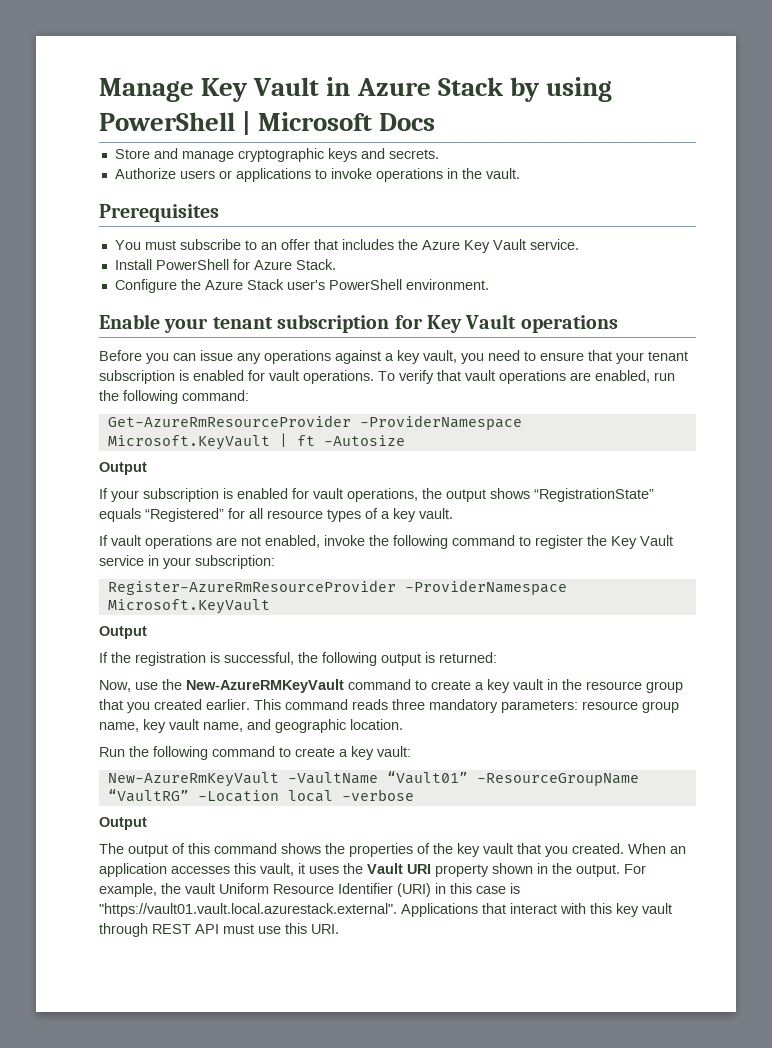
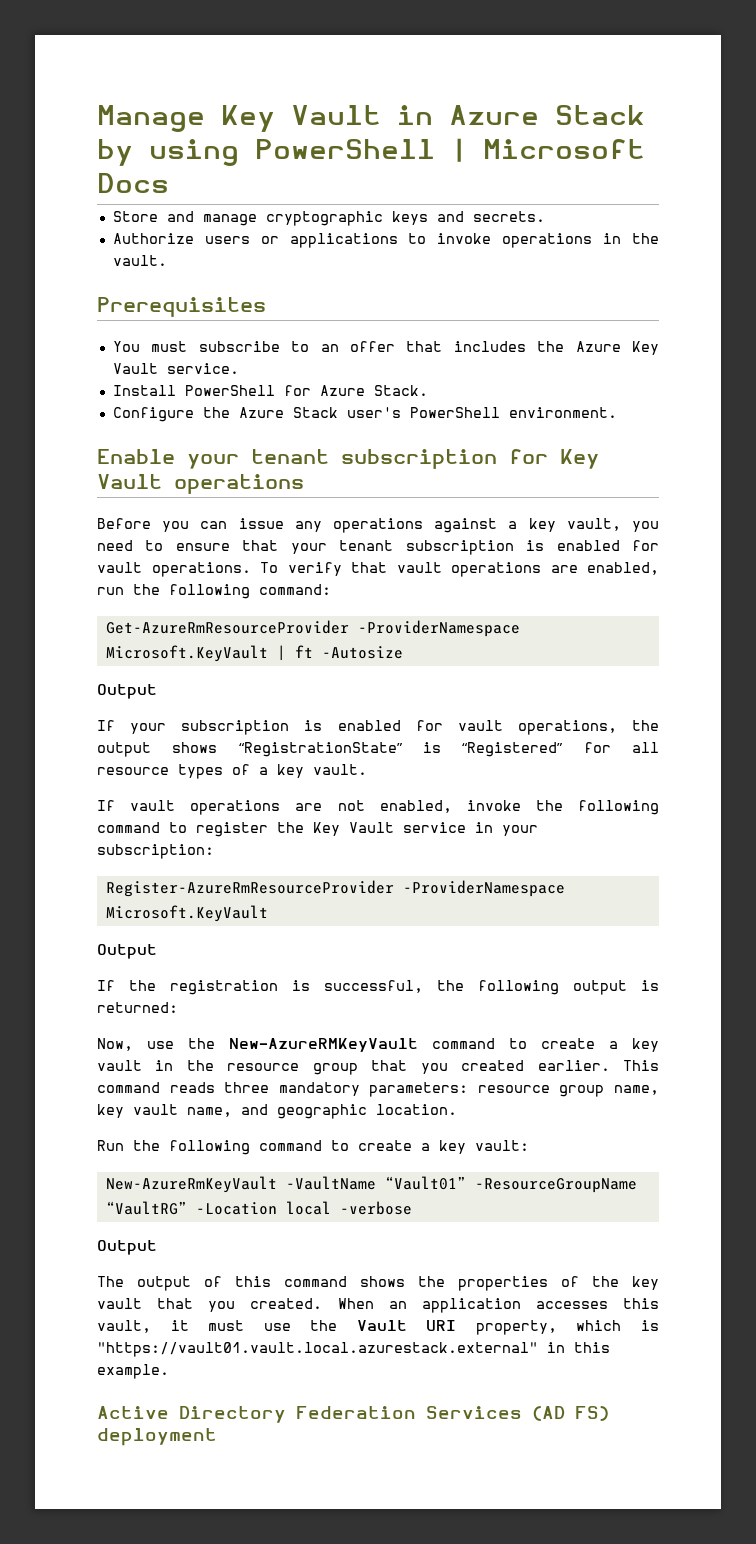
[99,508,141,522] equals -> [423,742,441,753] is
[309,866,339,874] uses -> [208,1320,291,1331] must use
[435,863,646,877] [99,883,520,897] [99,903,672,917] [99,923,339,937] property shown in the output. For example, the vault Uniform Resource Identifier (URI) in this case is "https://vault01.vault.local.azurestack.external". Applications that interact with this key vault through REST API must use this URI. -> [475,1320,659,1335] [97,1342,610,1357] [97,1364,169,1379] [97,1406,609,1423] [97,1428,217,1446] property, which is "https://vault01.vault.local.azurestack.external" in this example. // Active Directory Federation Services (AD FS) deployment

